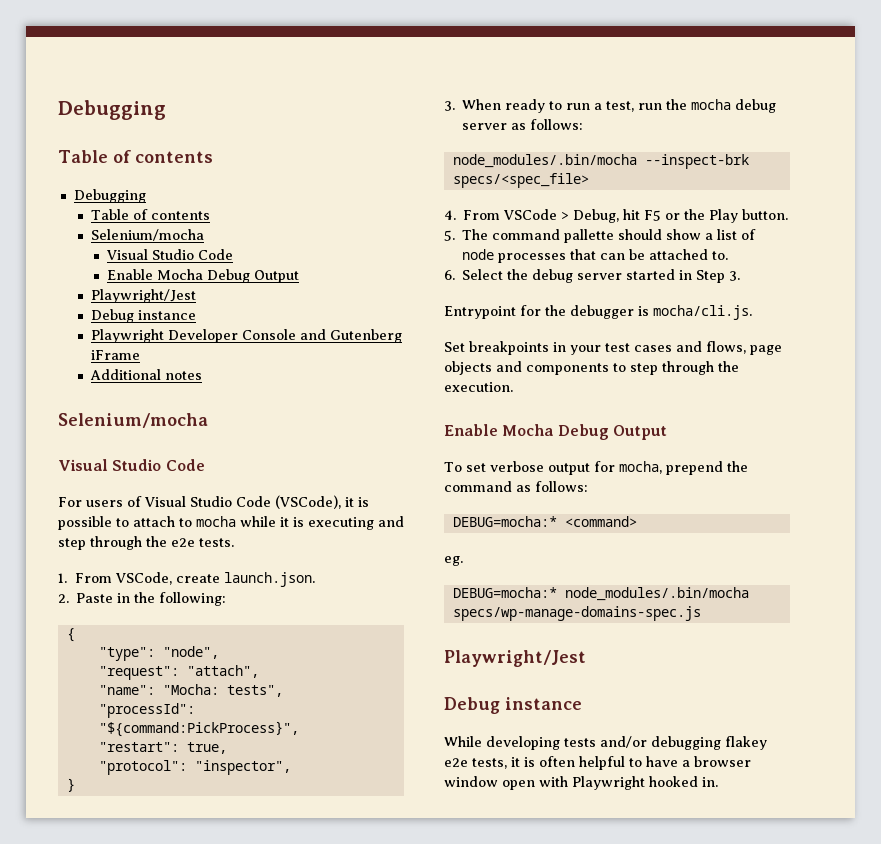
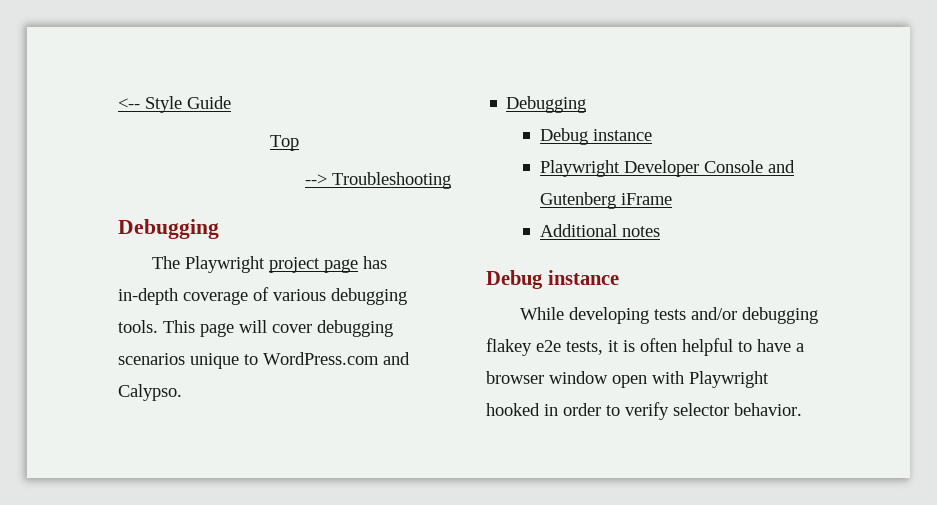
[58,100,166,120] [58,150,213,163] [73,189,146,203] [90,209,210,220] [90,229,204,241] [106,249,234,260] [107,269,300,283] [90,289,196,303] Debugging // Table of contents // Debugging // Table of contents // Selenium/mocha // Visual Studio Code // Enable Mocha Debug Output // Playwright/Jest -> [118,96,231,113] [270,135,299,151] [305,172,451,189] [118,219,219,239] [152,256,388,273] [118,287,407,305] [118,320,393,337] [118,352,410,369] [118,384,182,401] [506,96,587,113] <-- Style Guide // Top // --> Troubleshooting // Debugging // The Playwright project page has in-depth coverage of various debugging tools. This page will cover debugging scenarios unique to WordPress.com and Calypso. // Debugging
[58,413,208,428] [58,459,205,471] [58,495,369,509] [58,516,404,530] [58,536,234,550] [58,572,315,587] [58,592,227,606] [66,628,75,642] [98,646,219,661] [98,665,259,680] [98,684,283,697] [98,703,195,718] [98,721,299,737] [98,742,227,754] [98,760,291,775] [66,778,75,792] [444,99,777,113] [462,119,584,130] [452,154,749,169] [452,173,589,188] [444,209,789,223] [444,229,757,243] [462,249,729,263] [444,269,741,283] [444,305,752,320] [444,341,782,355] [444,361,739,375] [444,382,513,392] [444,424,667,440] [444,461,748,475] [444,481,588,492] [452,516,637,527] [444,556,463,566] [452,587,749,601] [452,606,701,621] [444,650,586,667] // Selenium/mocha // Visual Studio Code // For users of Visual Studio Code (VSCode), it is possible to attach to mocha while it is executing and step through the e2e tests. // 1. From VSCode, create launch.json. // 2. Paste in the following: // { // "type": "node", // "request": "attach", // "name": "Mocha: tests", // "processId": "${command:PickProcess}", // "restart": true, // "protocol": "inspector", // } // 3. When ready to run a test, run the mocha debug server as follows: // node_modules/.bin/mocha --inspect-brk specs/<spec_file> // 4. From VSCode > Debug, hit F5 or the Play button. // 5. The command pallette should show a list of node processes that can be attached to. // 6. Select the debug server started in Step 3. // Entrypoint for the debugger is mocha/cli.js. // Set breakpoints in your test cases and flows, page objects and components to step through the execution. // Enable Mocha Debug Output // To set verbose output for mocha, prepend the command as follows: // DEBUG=mocha:* <command> // eg. // DEBUG=mocha:* node_modules/.bin/mocha specs/wp-manage-domains-spec.js // Playwright/Jest -> (660, 231) none
[702,777,718,787] in. -> [544,402,802,420] in order to verify selector behavior.

